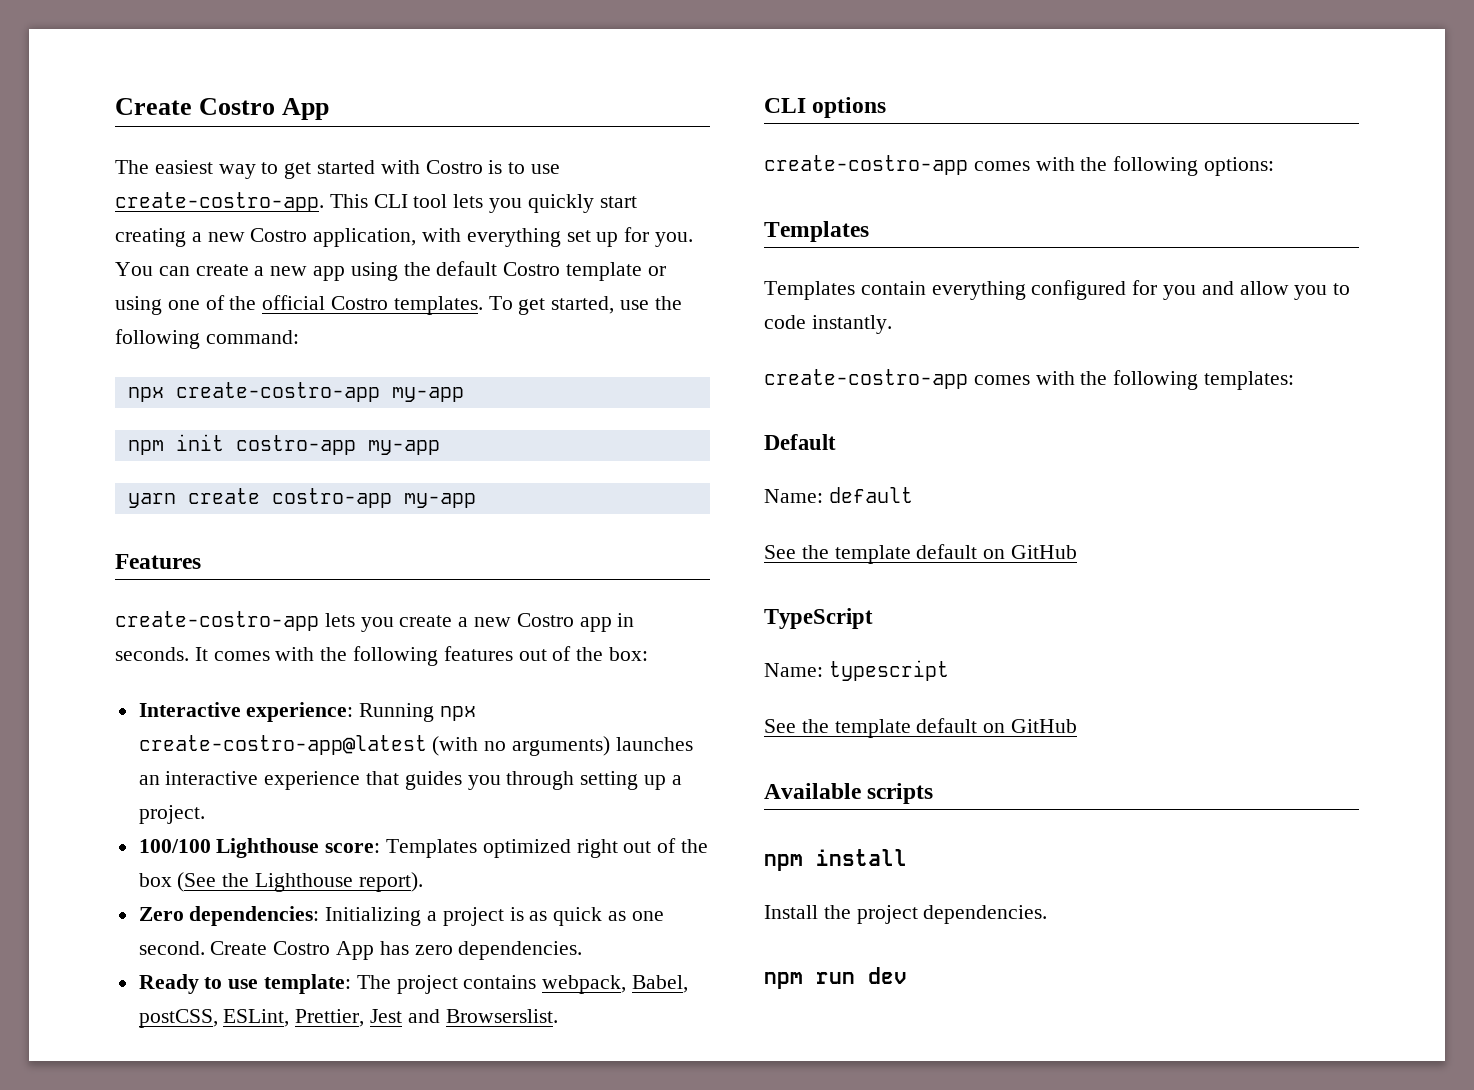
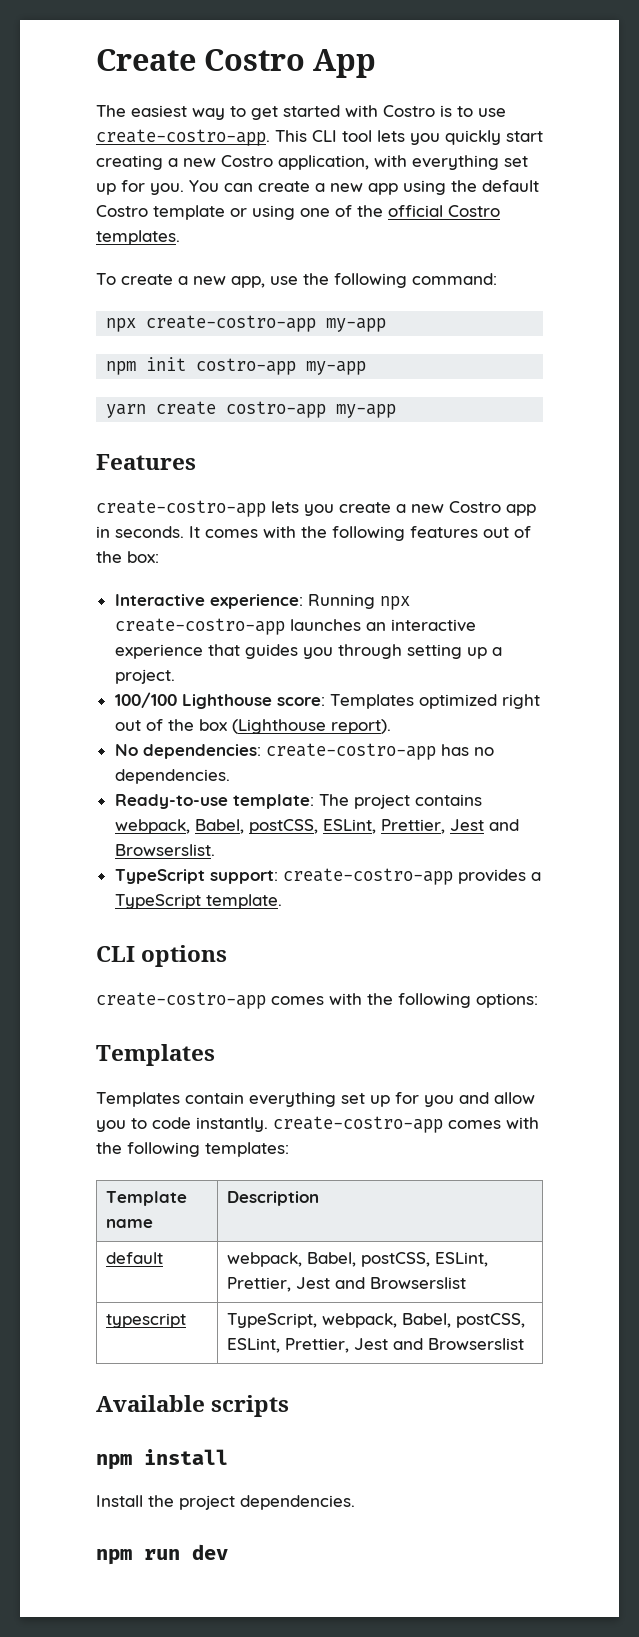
[488,296,615,315] To get started, -> [96,273,265,288] // To create a new app,
[138,735,611,756] create-costro-app@latest (with no arguments) -> [114,618,285,635] create-costro-app
[177,872,423,892] [138,906,664,926] [138,941,583,960] [138,974,259,994] (See the Lighthouse report). // Zero dependencies: Initializing a project is as quick as one second. Create Costro App has zero dependencies. // Ready to use -> [231,719,391,734] [114,743,494,760] [114,769,230,784] [114,794,228,809] (Lighthouse report). // No dependencies: create-costro-app has no dependencies. // Ready-to-use
(558, 1016) none -> [114,868,541,885] [114,894,282,909] // TypeScript support: create-costro-app provides a TypeScript template.
[1031,280,1127,300] configured -> [341,1093,390,1107] set up
(892, 324) // -> (268, 1124) none
[764,434,836,450] [764,487,913,503] [764,544,1078,564] [764,608,873,629] [764,660,949,681] [764,718,1078,738] // Default // Name: default // See the template default on GitHub // TypeScript // Name: typescript // See the template default on GitHub -> [105,1191,187,1206] [105,1219,153,1228] [226,1191,319,1206] [105,1252,163,1264] [226,1252,488,1267] [226,1277,466,1292] [105,1313,186,1328] [226,1313,525,1328] [226,1338,524,1353] // Template name | Description // default | webpack, Babel, postCSS, ESLint, Prettier, Jest and Browserslist // typescript | TypeScript, webpack, Babel, postCSS, ESLint, Prettier, Jest and Browserslist

